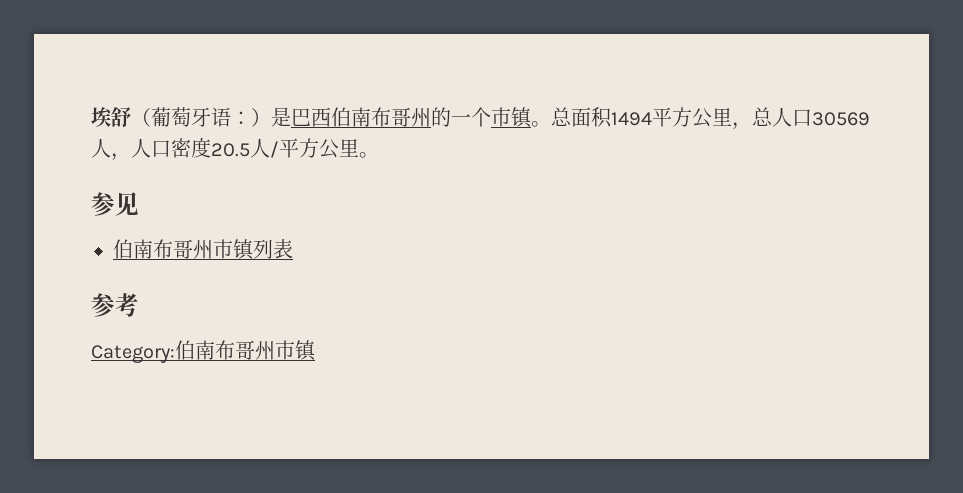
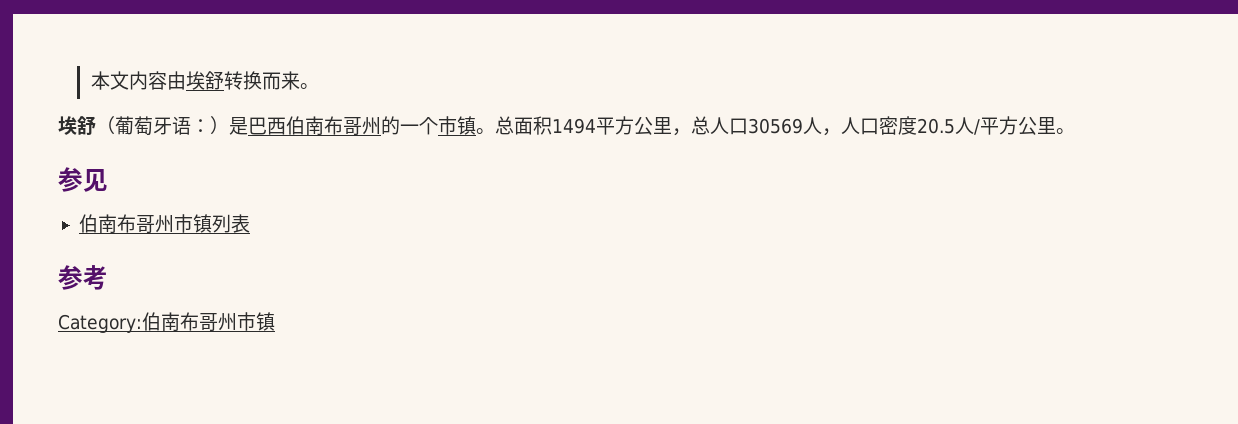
(91, 117) none -> [90,71,319,90] 本文内容由埃舒转换而来。 //

